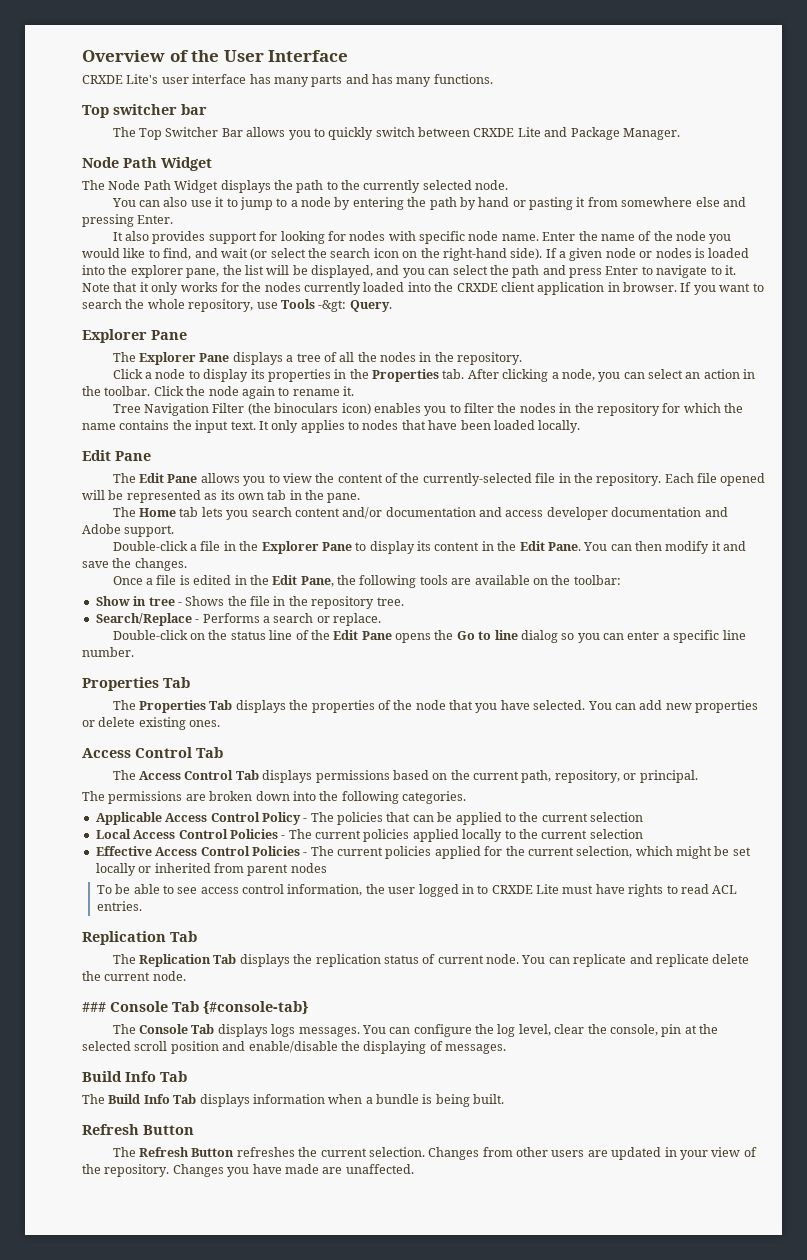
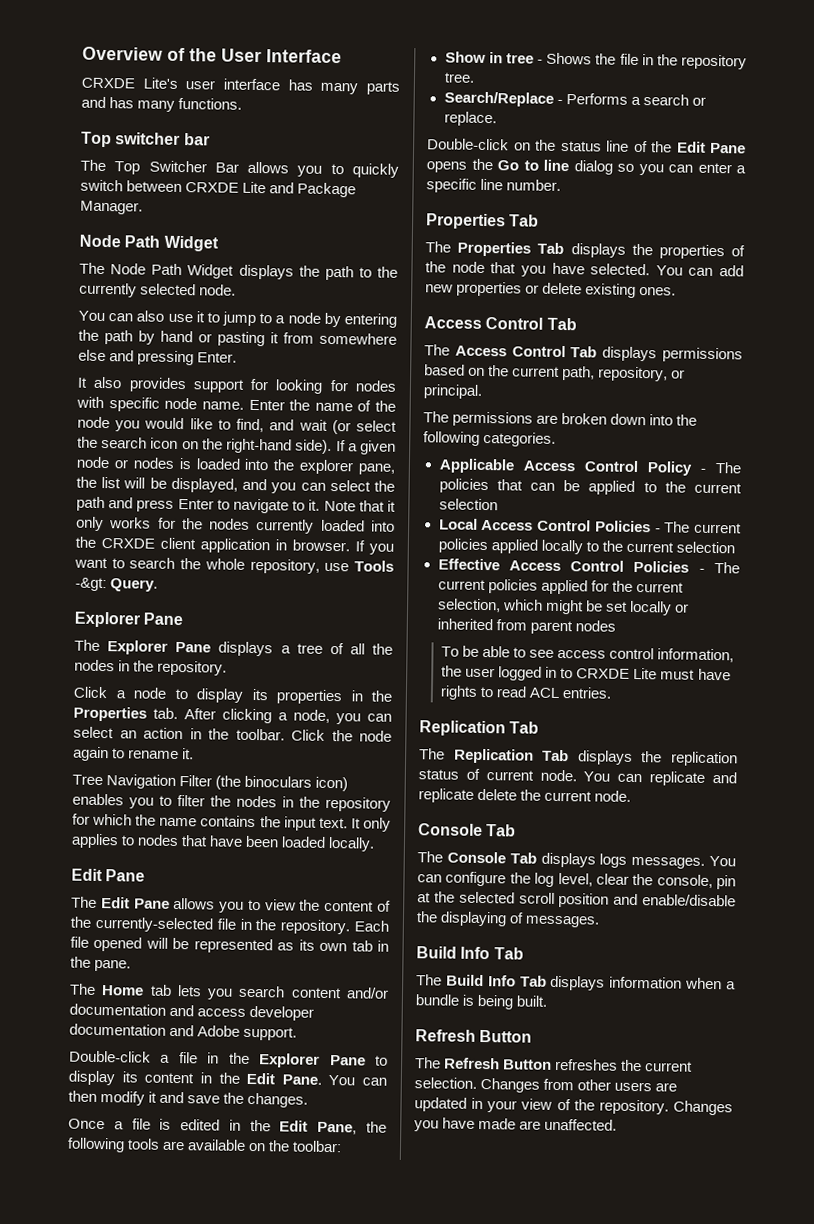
[82,1001,308,1014] ### Console Tab {#console-tab} -> [418,823,517,837] Console Tab

